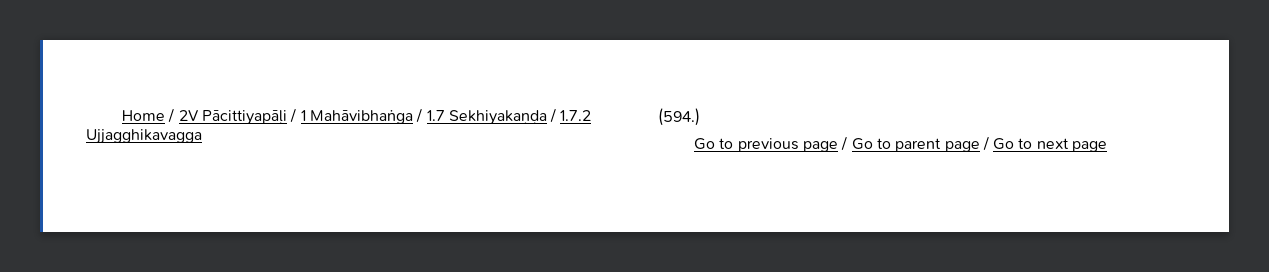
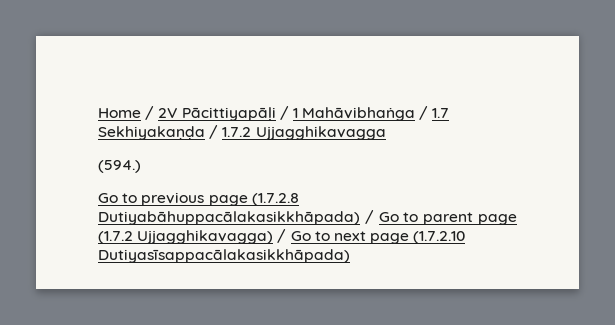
(838, 146) none -> [251,193,299,206] [98,211,360,225] (1.7.2.8 Dutiyabāhuppacālakasikkhāpada)
(980, 146) none -> [98,230,274,244] (1.7.2 Ujjagghikavagga)
(1108, 146) none -> [413,231,466,244] [98,249,350,263] (1.7.2.10 Dutiyasīsappacālakasikkhāpada)

